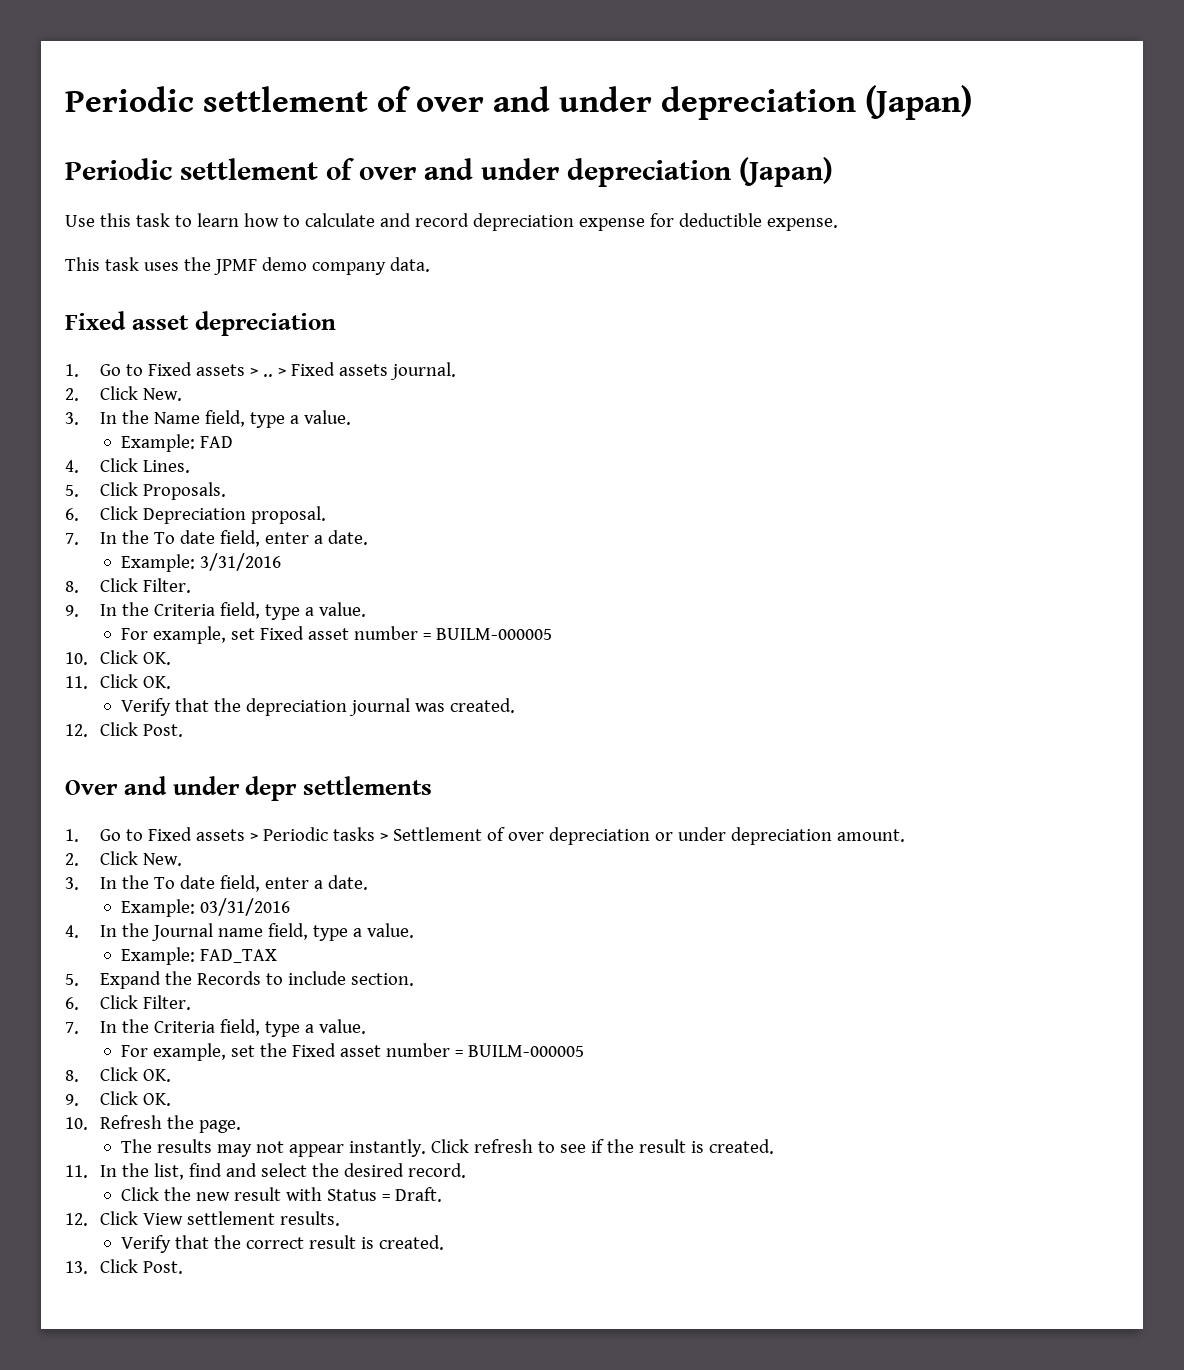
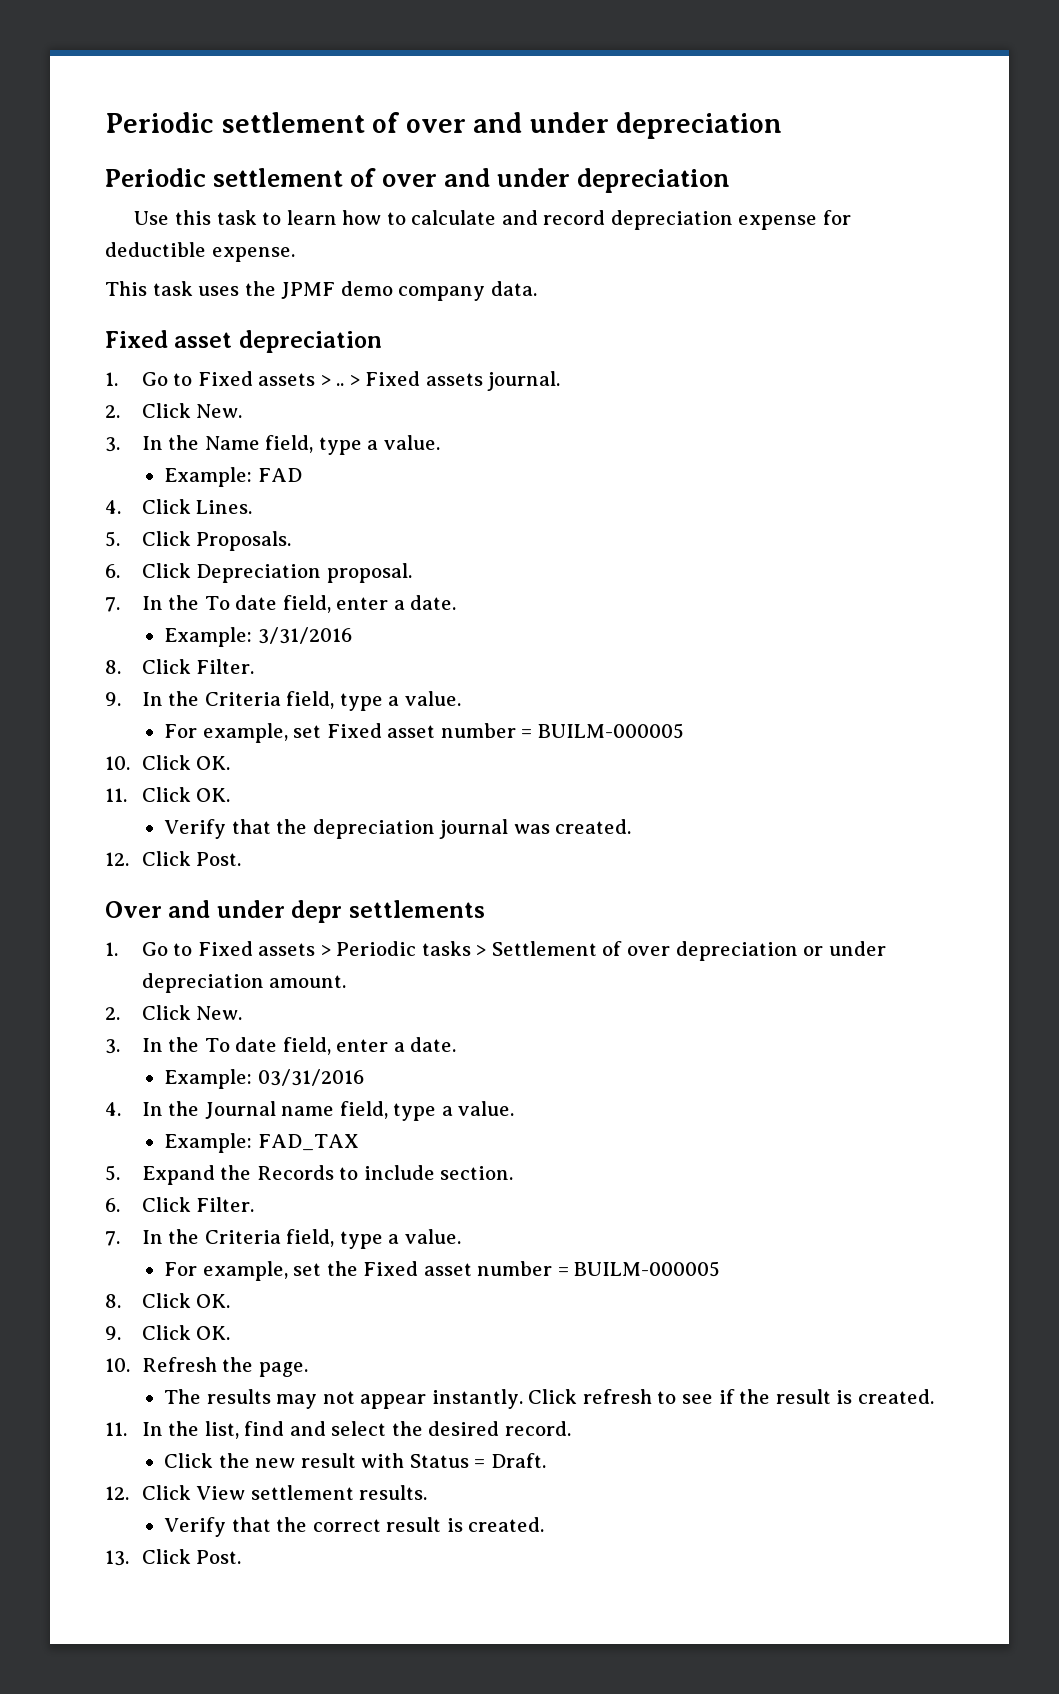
[65,85,973,120] [65,157,833,187] Periodic settlement of over and under depreciation (Japan) // Periodic settlement of over and under depreciation (Japan) -> [105,112,783,139] [105,168,731,193] Periodic settlement of over and under depreciation // Periodic settlement of over and under depreciation

